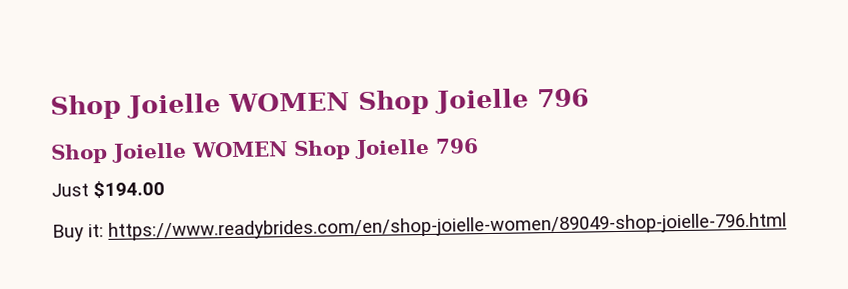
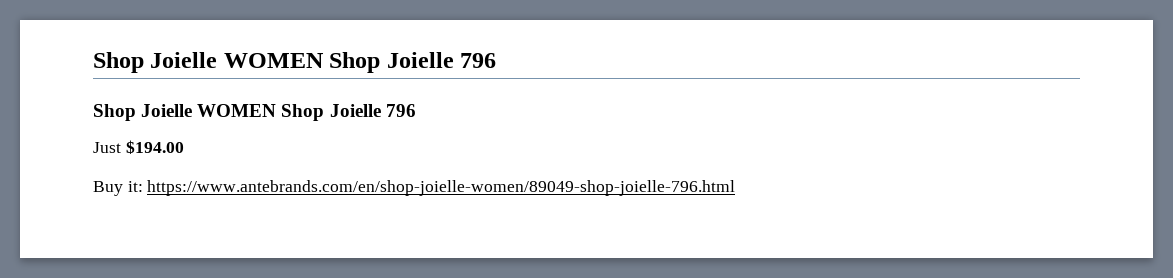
[108,212,787,241] https://www.readybrides.com/en/shop-joielle-women/89049-shop-joielle-796.html -> [147,180,736,196] https://www.antebrands.com/en/shop-joielle-women/89049-shop-joielle-796.html

